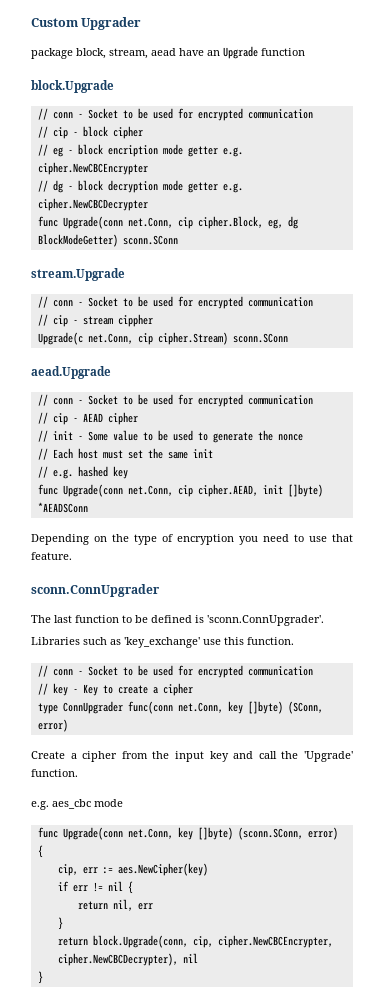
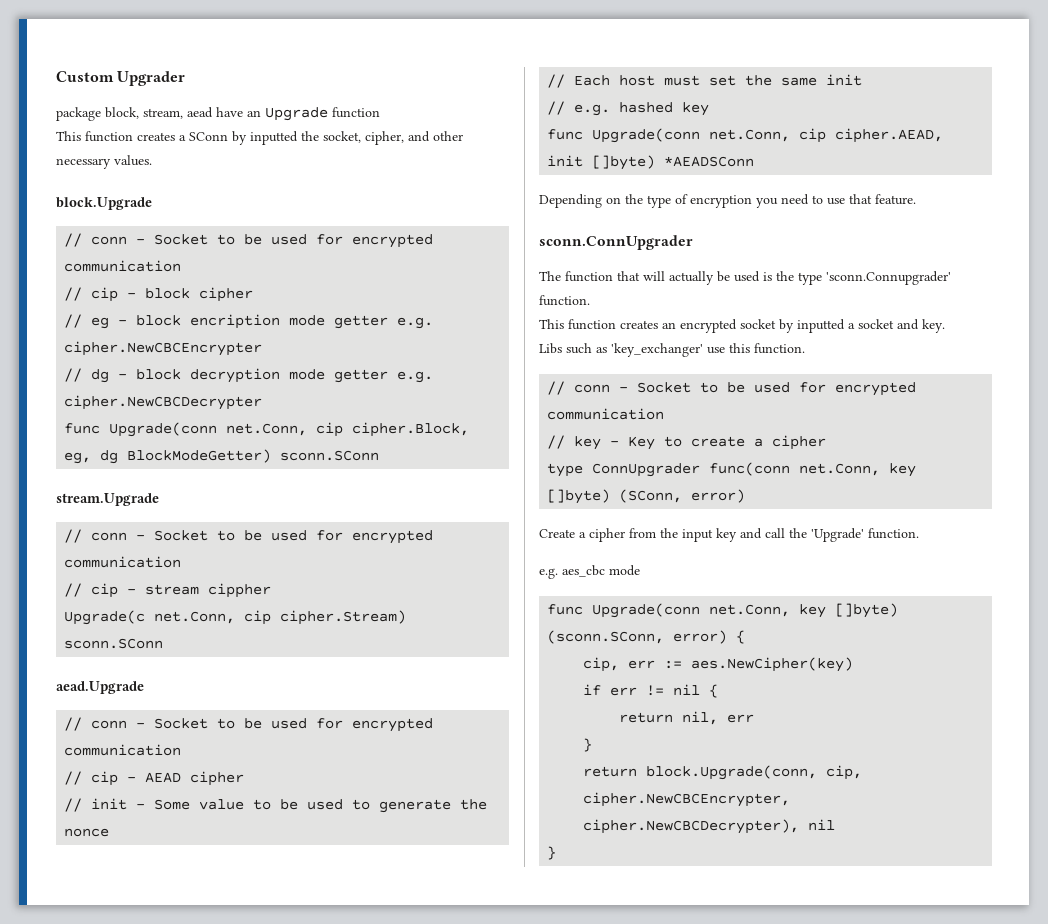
(305, 52) none -> [56,131,463,145] [56,155,152,169] // This function creates a SConn by inputted the socket, cipher, and other necessary values.
[54,615,324,626] [31,637,80,645] last function to be defined is 'sconn.ConnUpgrader'. // Libraries -> [565,271,951,285] [539,295,590,306] [539,319,945,333] [539,343,562,354] function that will actually be used is the type 'sconn.Connupgrader' function. // This function creates an encrypted socket by inputted a socket and key. // Libs
[124,637,200,648] 'key_exchange' -> [611,343,703,357] 'key_exchanger'

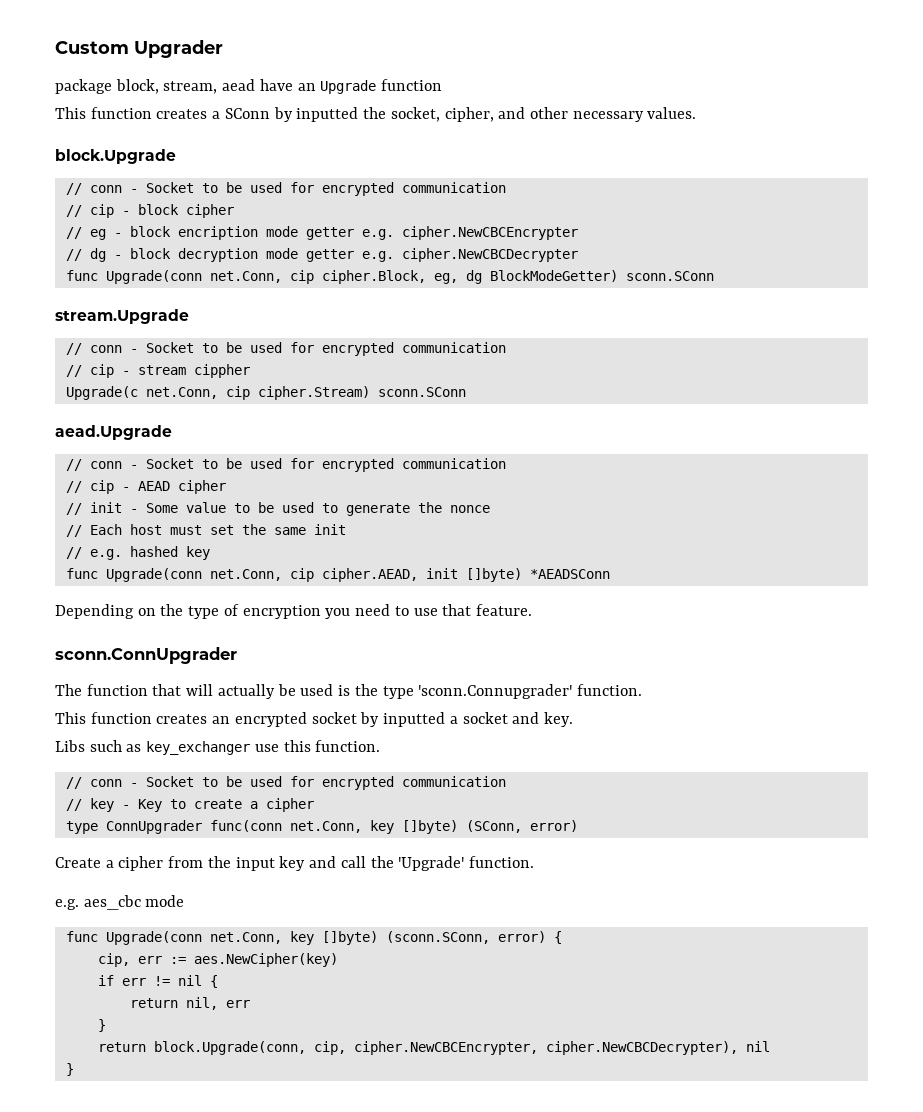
[611,343,703,357] 'key_exchanger' -> [146,741,251,755] key_exchanger

